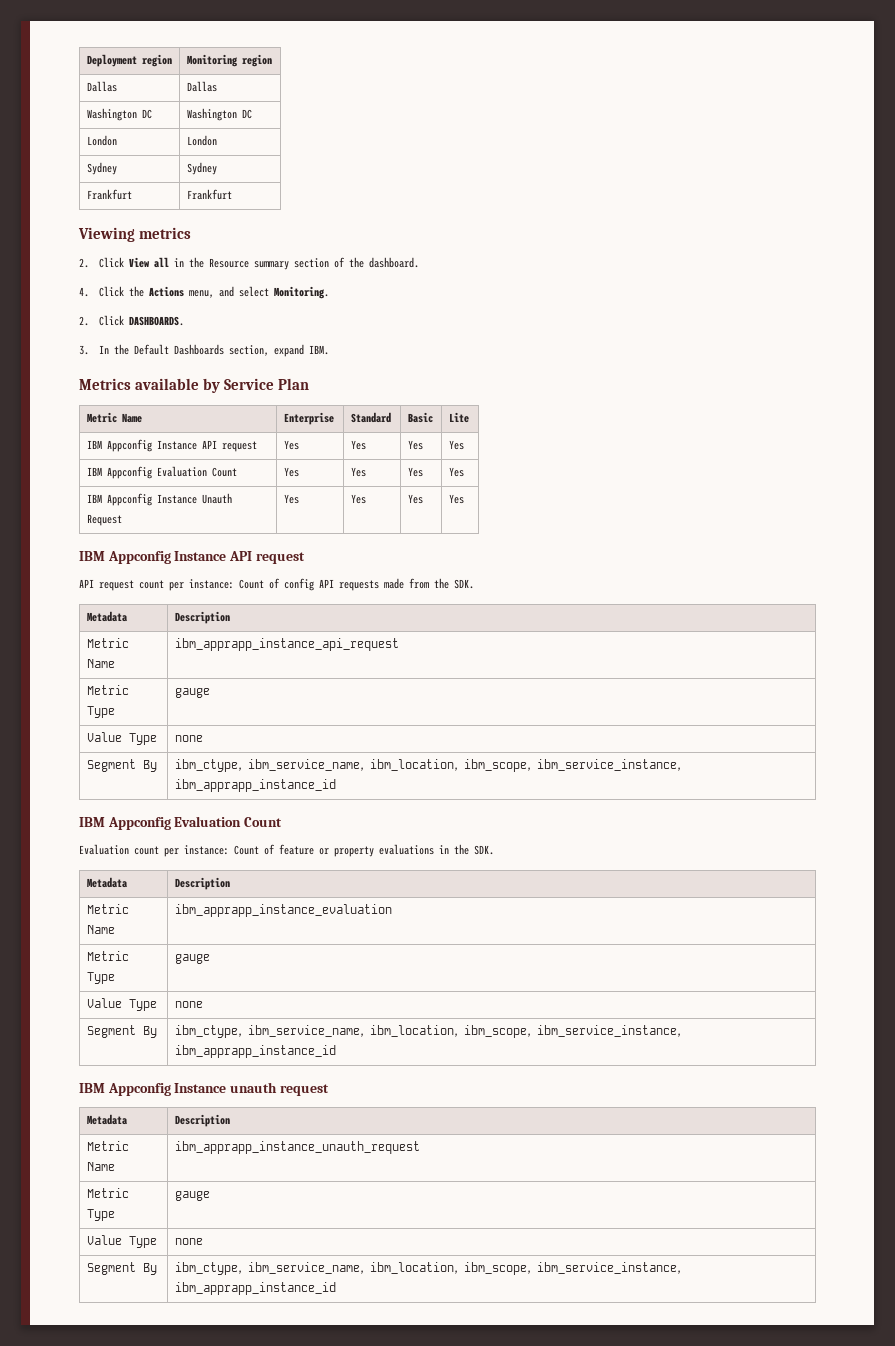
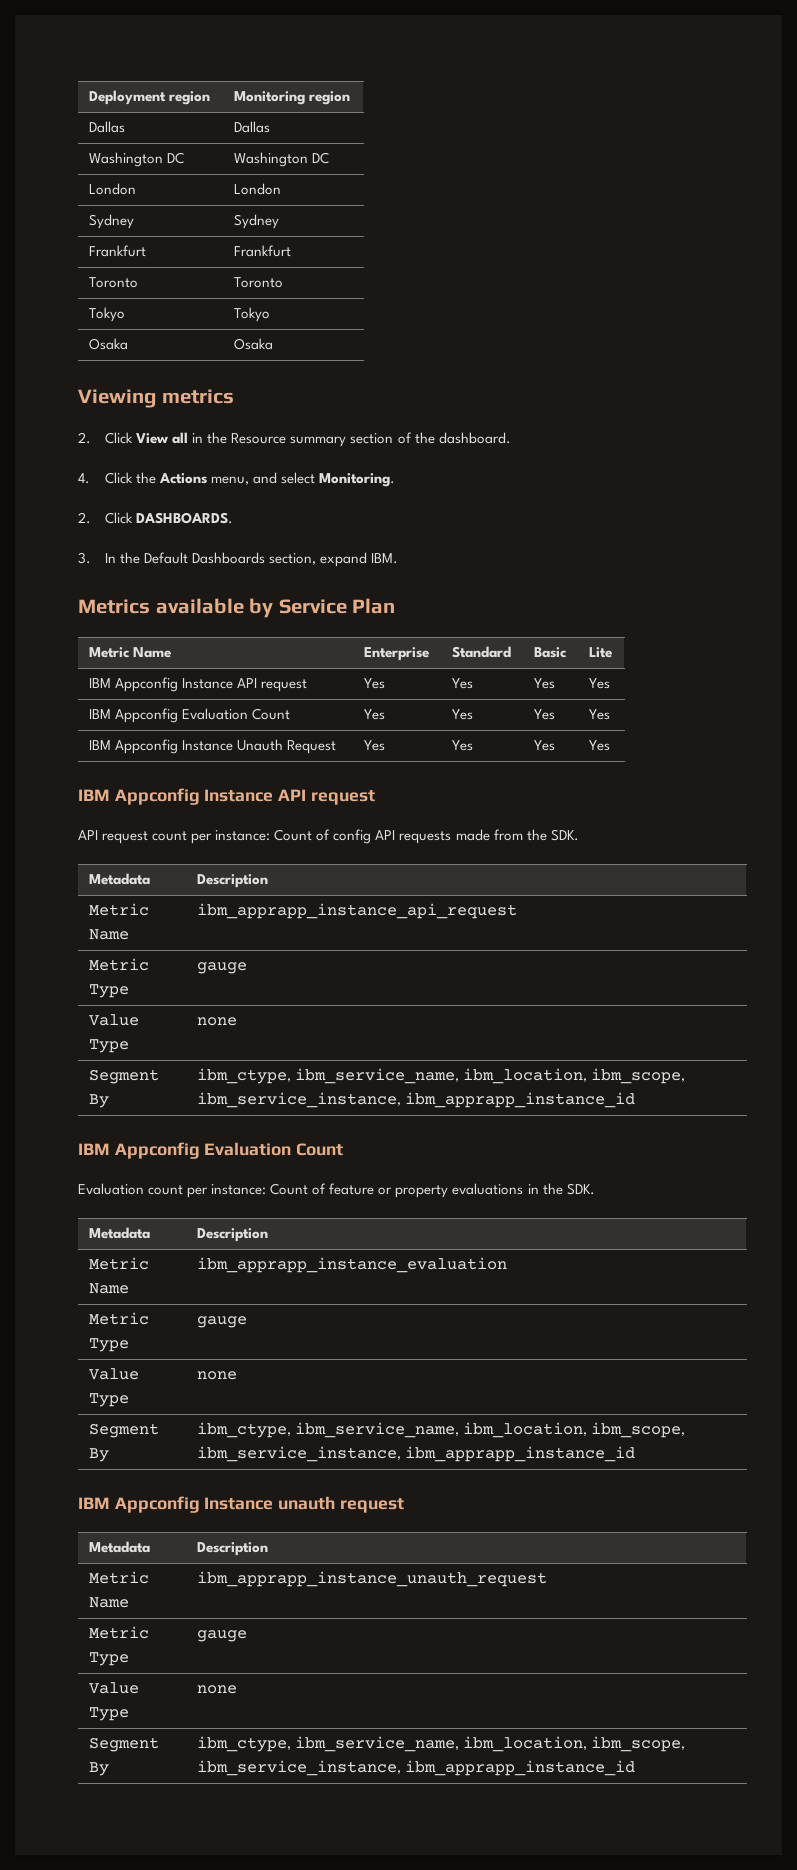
(232, 194) none -> [89,277,139,288] [234,277,284,288] [89,307,126,322] [234,307,271,322] [89,338,129,350] [234,338,274,350] // Toronto | Toronto // Tokyo | Tokyo // Osaka | Osaka

